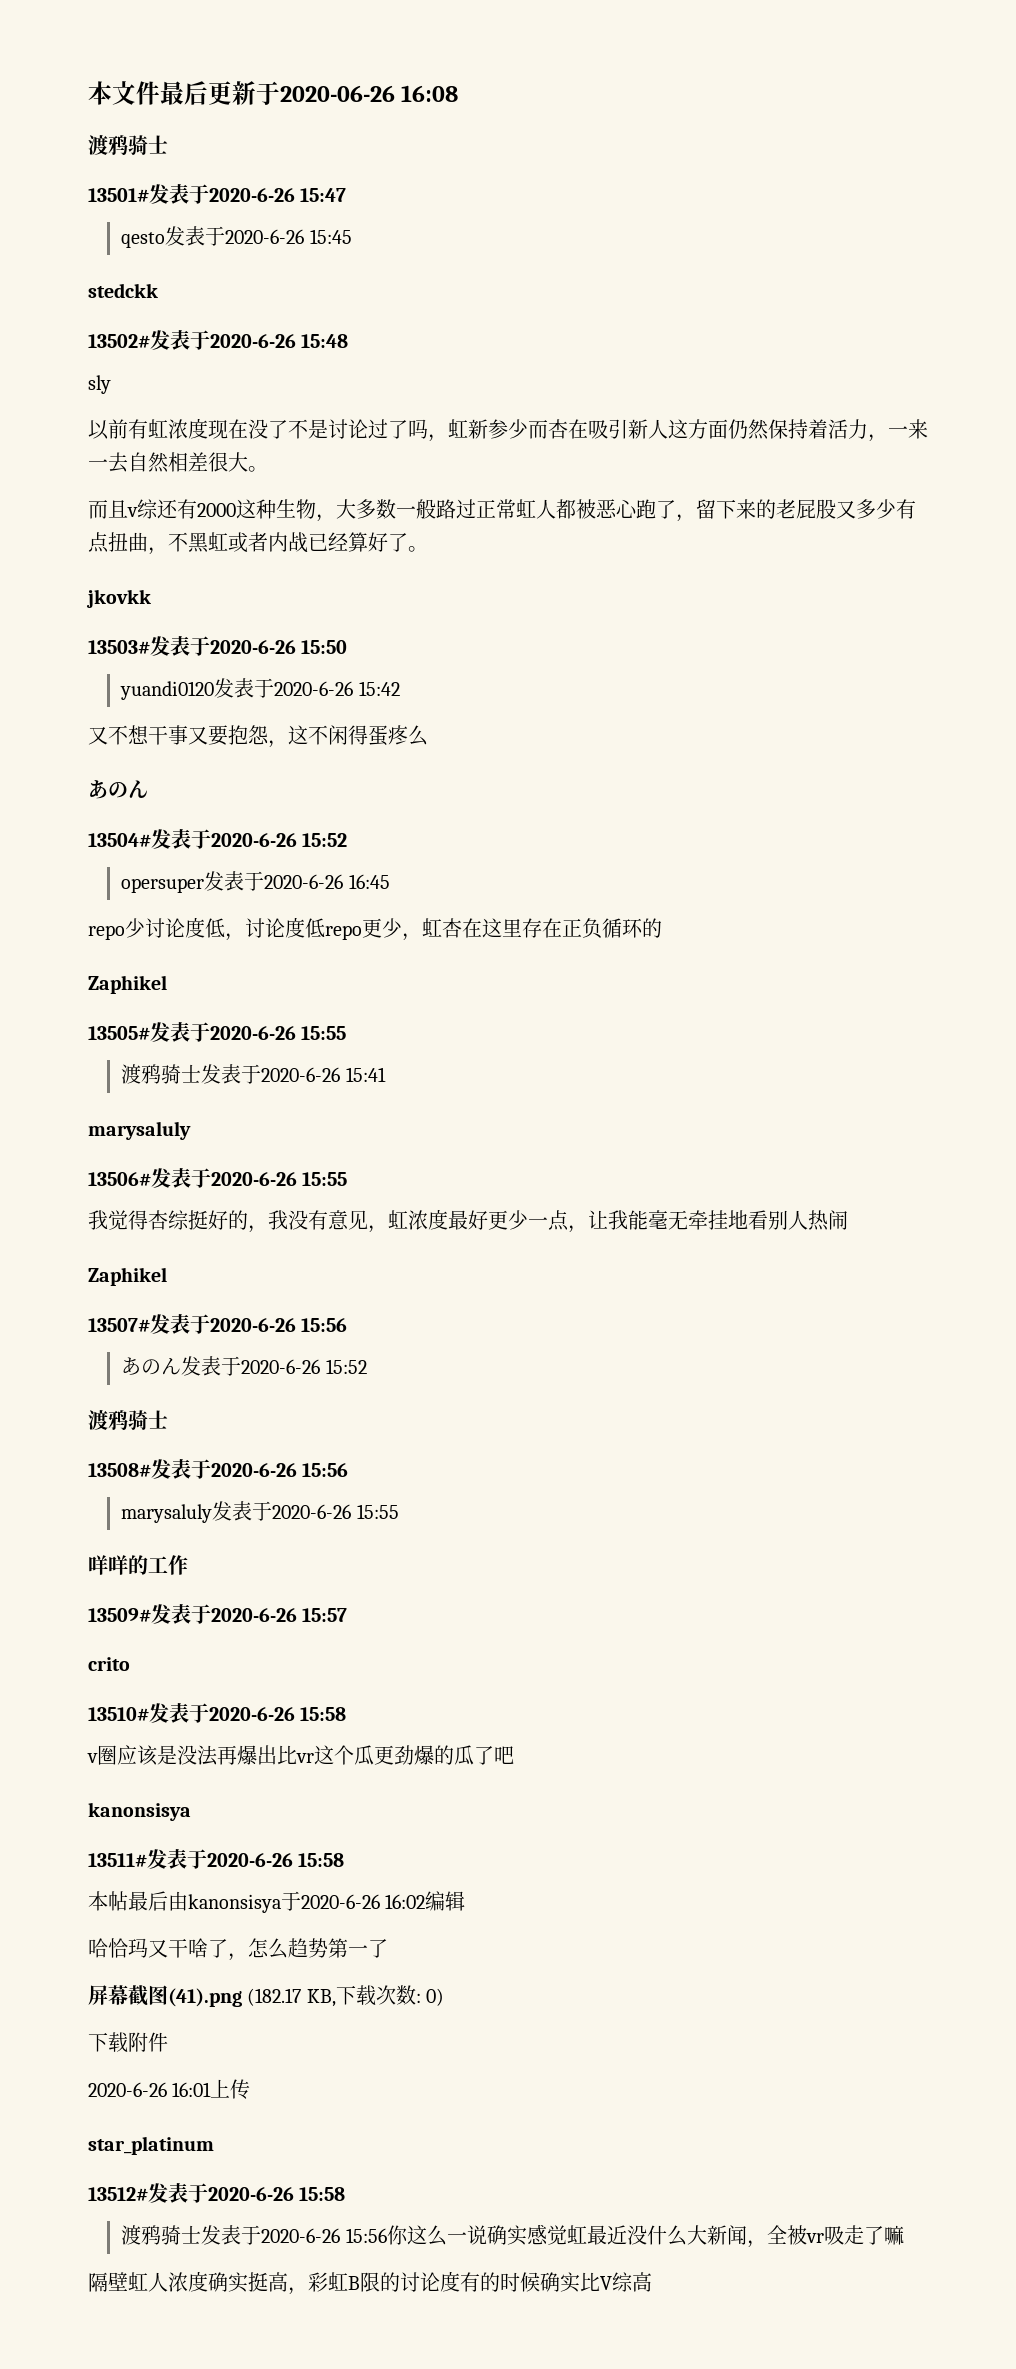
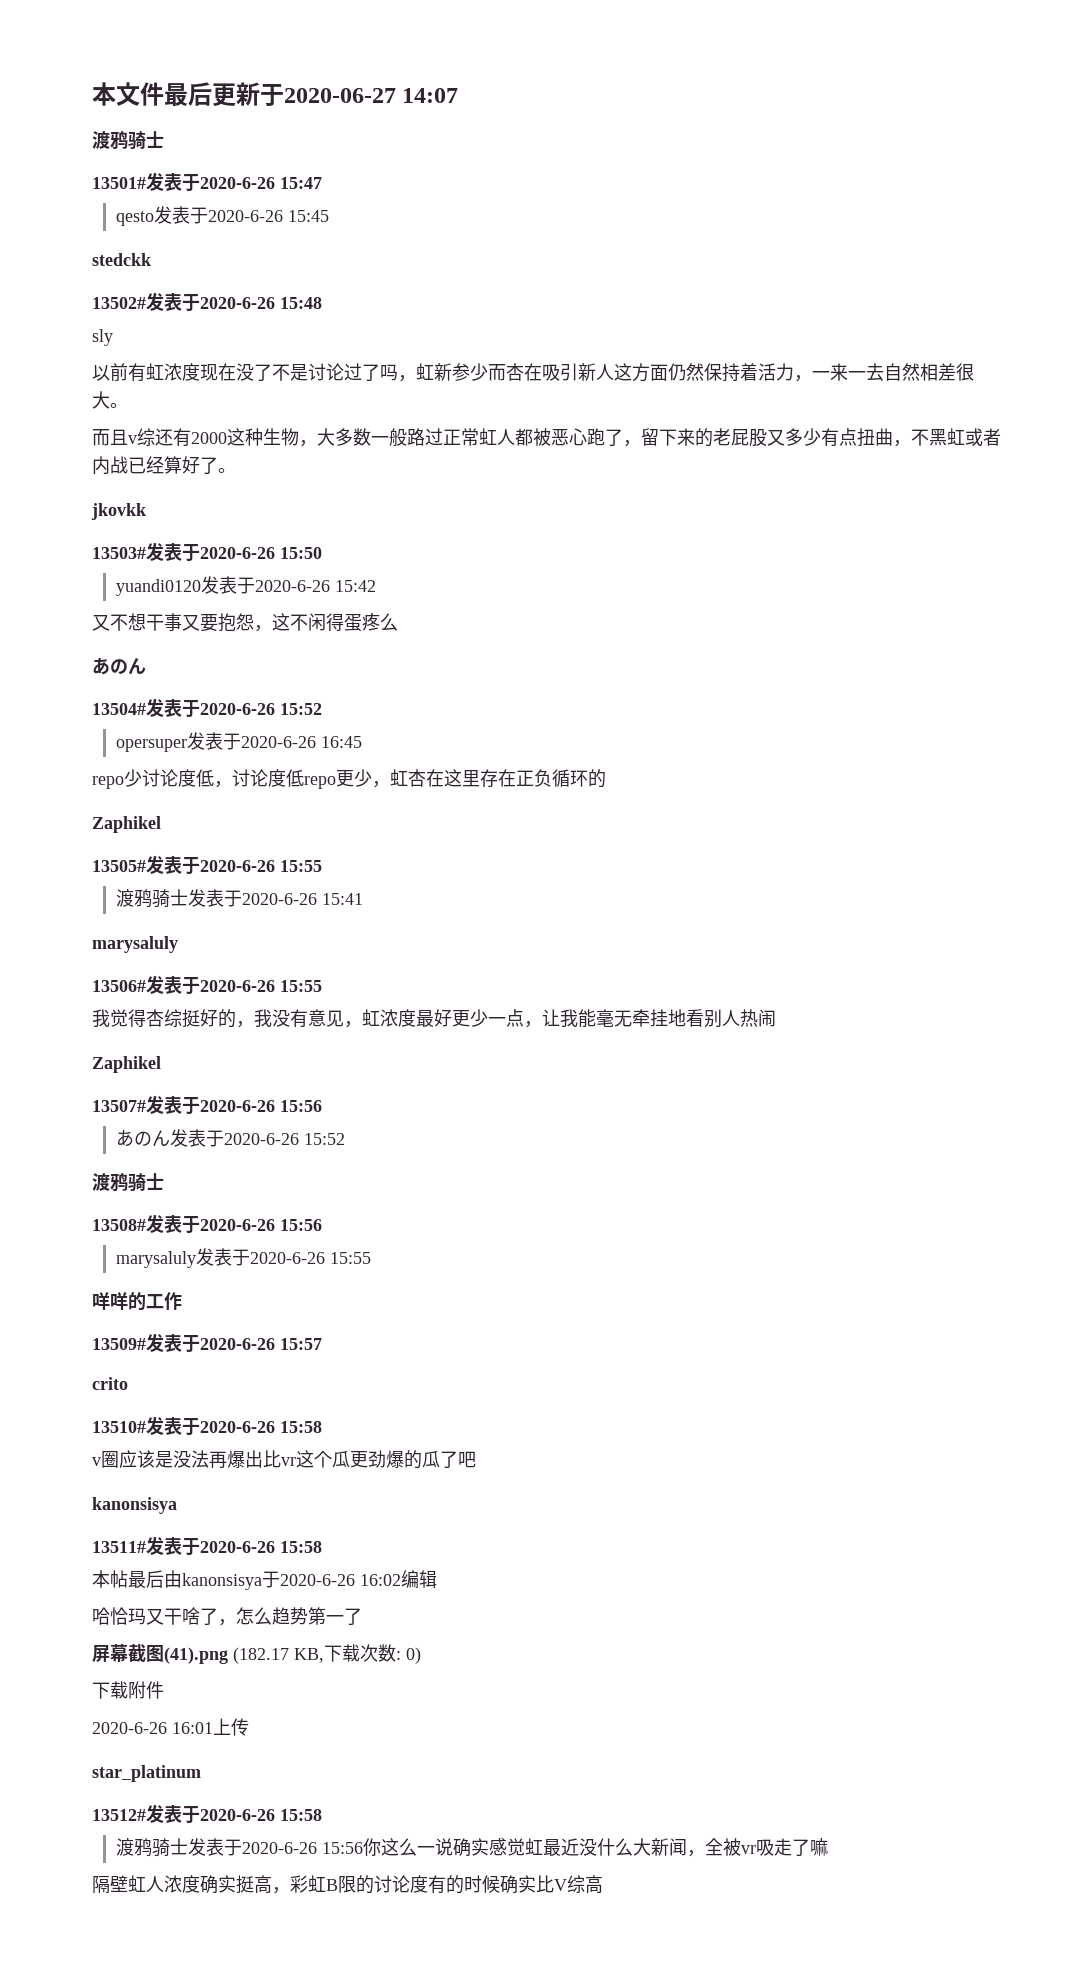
[280,85,459,102] 2020-06-26 16:08 -> [284,88,459,103] 2020-06-27 14:07

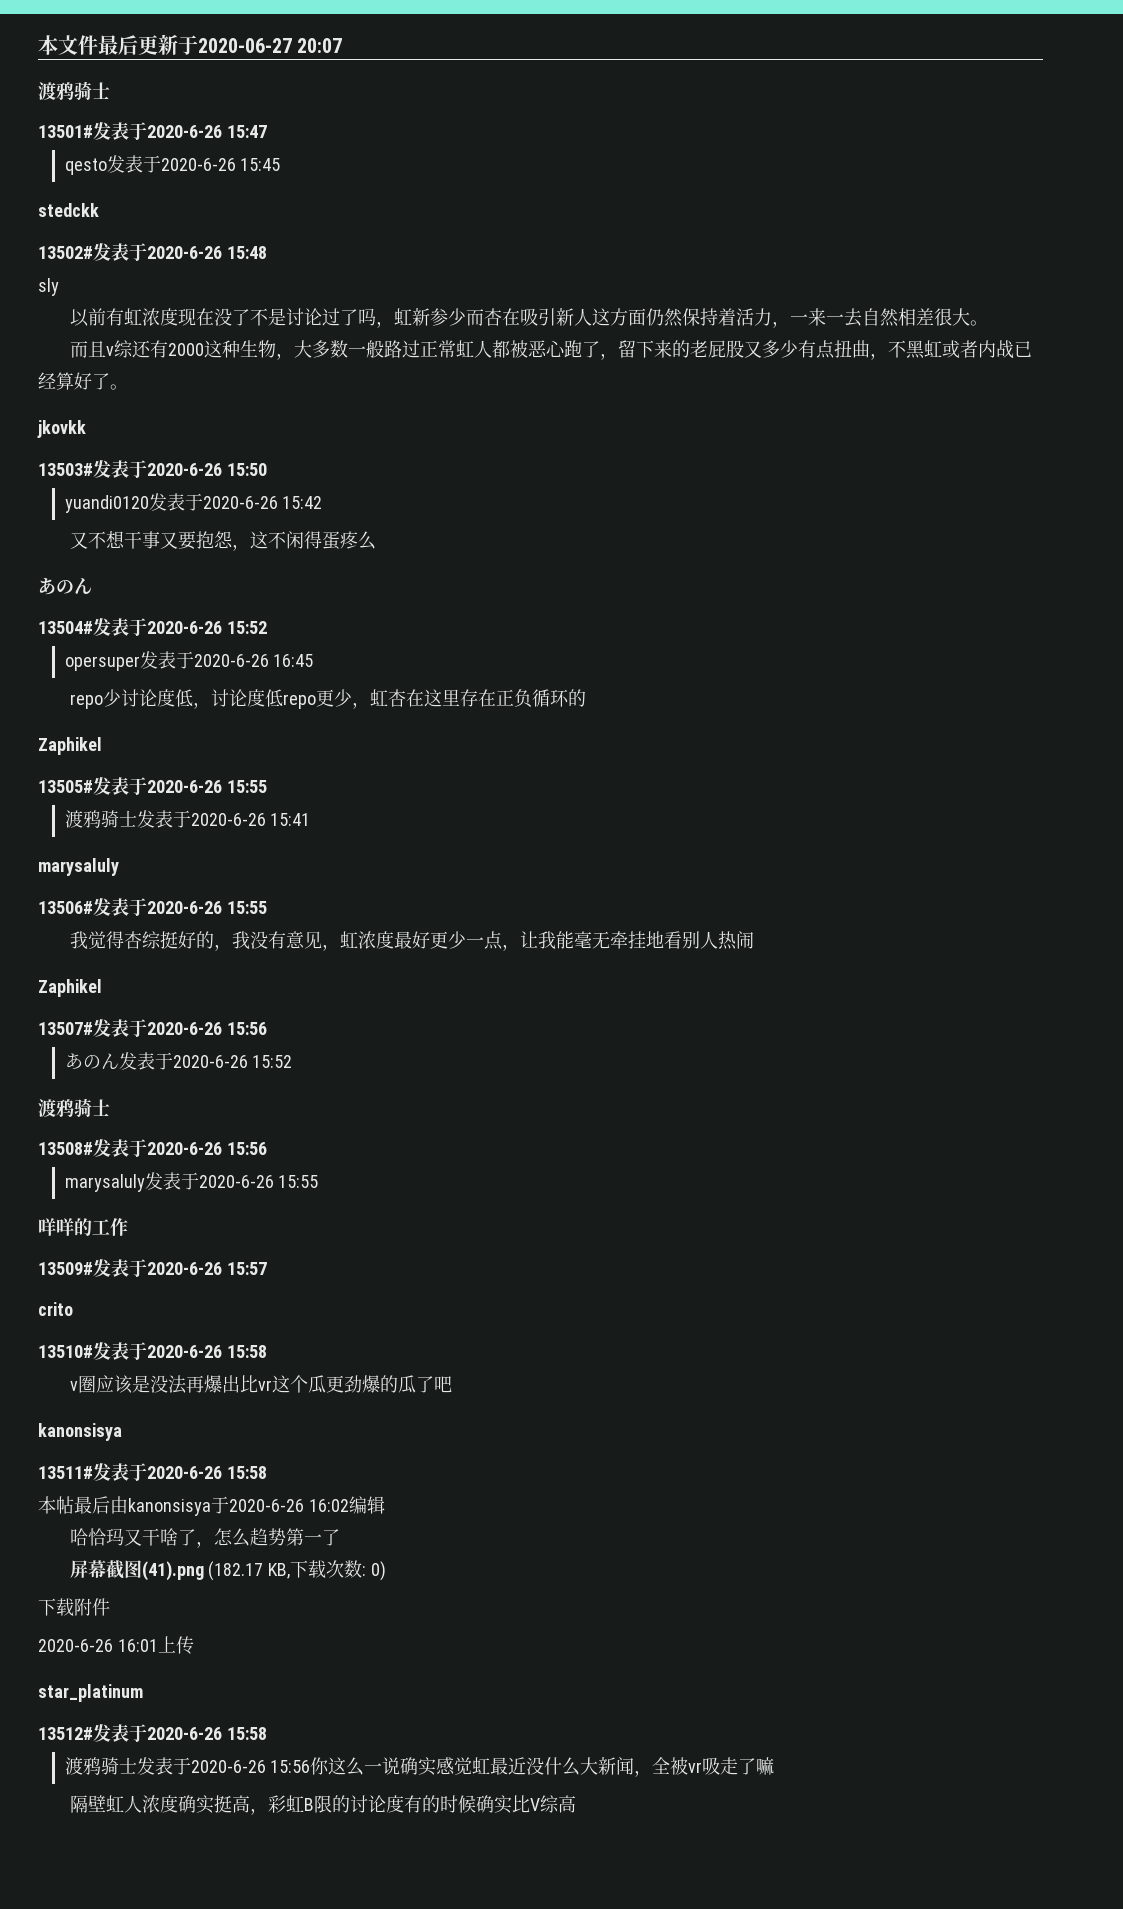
[402,88,459,103] 14:07 -> [297,38,343,53] 20:07

